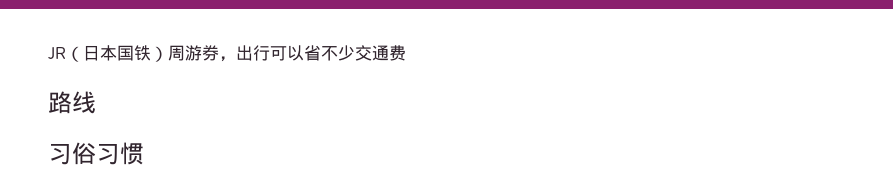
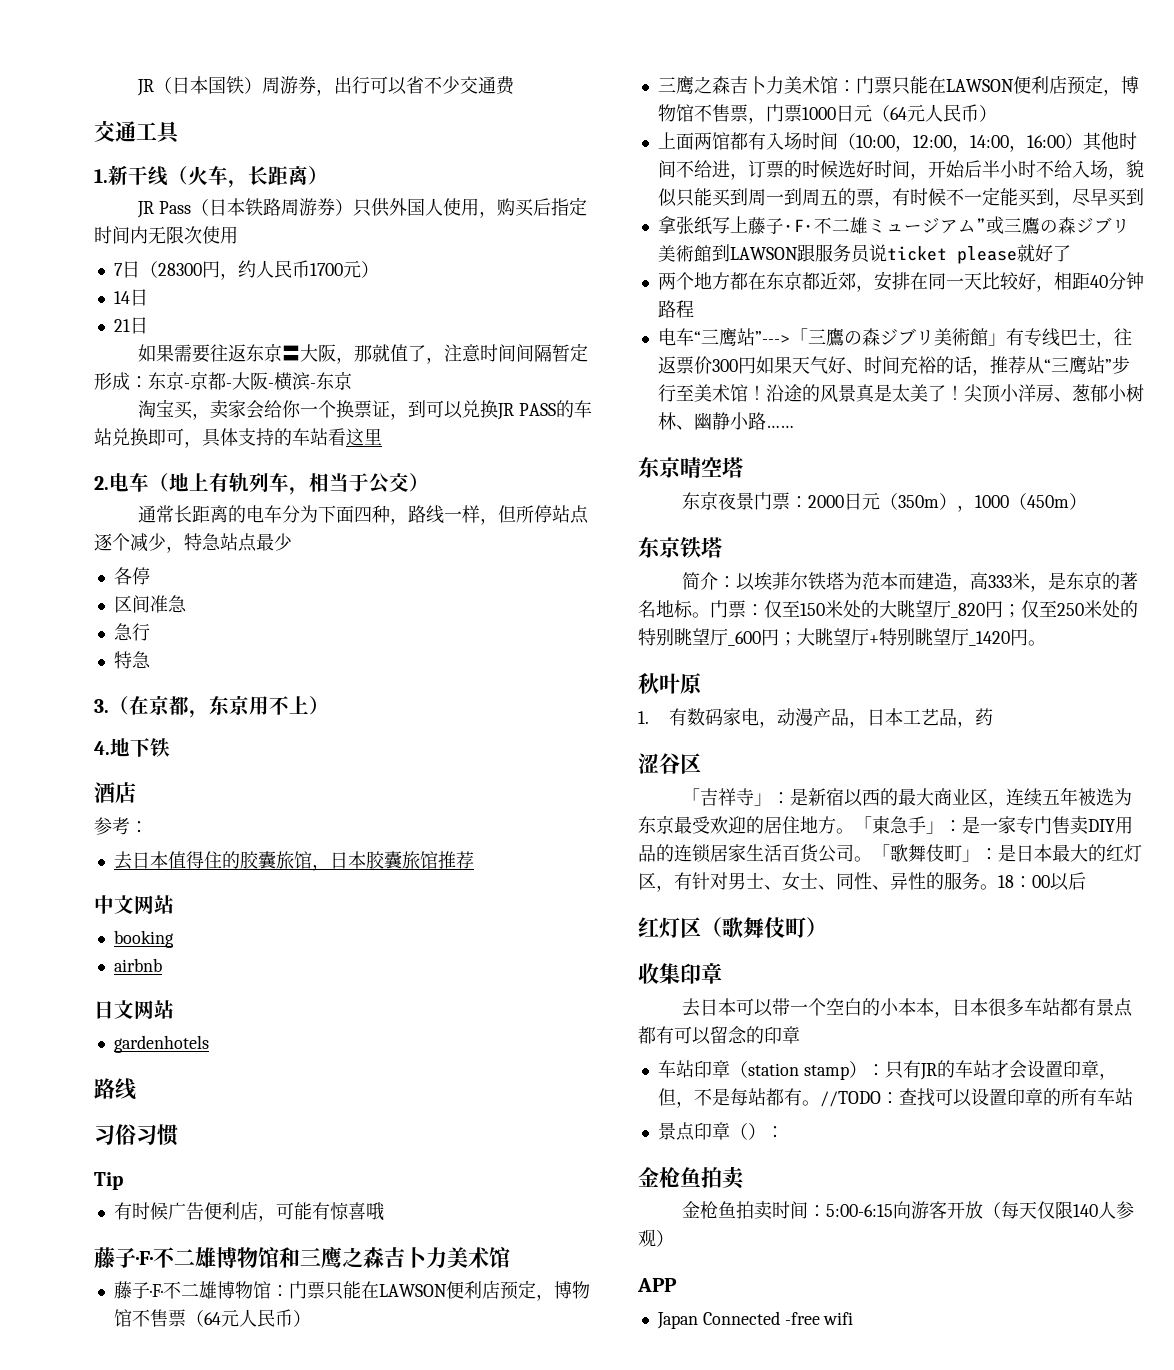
[48,91,96,114] [48,142,144,165] 路线 // 习俗习惯 -> [94,120,181,144] [94,165,328,188] [137,197,588,218] [94,226,238,244] [113,260,379,280] [113,289,148,306] [113,317,148,334] [138,343,589,364] [94,372,352,391] [138,399,593,420] [94,428,382,448] [94,472,429,495] [138,505,590,525] [94,533,292,553] [113,567,150,585] [113,595,187,613] [113,623,150,641] [113,651,151,669] [94,695,329,718] [94,738,170,757] [94,782,136,803] [94,817,148,835] [113,851,474,871] [94,895,174,914] [113,930,174,948] [113,958,162,972] [94,1000,174,1019] [113,1035,209,1053] [94,1078,136,1100] [94,1124,178,1146] [94,1172,123,1190] [113,1201,385,1222] [94,1246,510,1268] [113,1280,590,1301] [113,1309,311,1327] [657,75,1139,96] [657,104,997,124] [657,132,1137,152] [657,160,1144,180] [657,187,1144,208] [657,216,1130,235] [657,244,1071,264] [657,271,1144,292] [657,300,694,318] [657,328,1132,348] [657,356,1130,376] [657,384,1144,403] [657,412,794,430] [638,457,743,478] [682,492,1088,512] [638,537,722,558] [682,572,1139,592] [638,600,1138,618] [638,628,1046,646] [638,673,702,694] [638,708,994,728] [638,753,701,774] [682,787,1133,808] [638,816,1133,835] [638,844,1142,863] [638,872,1086,892] [638,917,827,938] [638,963,722,984] [682,998,1134,1018] [638,1026,800,1045] [657,1060,1117,1080] [657,1088,1133,1108] [657,1122,784,1141] [638,1166,744,1189] [682,1201,1135,1220] [638,1229,674,1247] [637,1278,677,1292] [656,1311,854,1329] 交通工具 // 1.新干线（火车，长距离） // JR Pass（日本铁路周游券）只供外国人使用，购买后指定时间内无限次使用 // 7日（28300円，约人民币1700元） // 14日 // 21日 // 如果需要往返东京〓大阪，那就值了，注意时间间隔暂定形成：东京-京都-大阪-横滨-东京 // 淘宝买，卖家会给你一个换票证，到可以兑换JR PASS的车站兑换即可，具体支持的车站看这里 // 2.电车（地上有轨列车，相当于公交） // 通常长距离的电车分为下面四种，路线一样，但所停站点逐个减少，特急站点最少 // 各停 // 区间准急 // 急行 // 特急 // 3.（在京都，东京用不上） // 4.地下铁 // 酒店 // 参考： // 去日本值得住的胶囊旅馆，日本胶囊旅馆推荐 // 中文网站 // booking // airbnb // 日文网站 // gardenhotels // 路线 // 习俗习惯 // Tip // 有时候广告便利店，可能有惊喜哦 // 藤子·F·不二雄博物馆和三鹰之森吉卜力美术馆 // 藤子·F·不二雄博物馆：门票只能在LAWSON便利店预定，博物馆不售票（64元人民币） // 三鹰之森吉卜力美术馆：门票只能在LAWSON便利店预定，博物馆不售票，门票1000日元（64元人民币） // 上面两馆都有入场时间（10:00，12:00，14:00，16:00）其他时间不给进，订票的时候选好时间，开始后半小时不给入场，貌似只能买到周一到周五的票，有时候不一定能买到，尽早买到 // 拿张纸写上藤子·F·不二雄ミュージアム”或三鷹の森ジブリ美術館到LAWSON跟服务员说ticket please就好了 // 两个地方都在东京都近郊，安排在同一天比较好，相距40分钟路程 // 电车“三鹰站”--->「三鷹の森ジブリ美術館」有专线巴士，往返票价300円如果天气好、时间充裕的话，推荐从“三鹰站”步行至美术馆！沿途的风景真是太美了！尖顶小洋房、葱郁小树林、幽静小路…… // 东京晴空塔 // 东京夜景门票：2000日元（350m），1000（450m） // 东京铁塔 // 简介：以埃菲尔铁塔为范本而建造，高333米，是东京的著名地标。门票：仅至150米处的大眺望厅_820円；仅至250米处的特别眺望厅_600円；大眺望厅+特别眺望厅_1420円。 // 秋叶原 // 1.有数码家电，动漫产品，日本工艺品，药 // 涩谷区 // 「吉祥寺」：是新宿以西的最大商业区，连续五年被选为东京最受欢迎的居住地方。「東急手」：是一家专门售卖DIY用品的连锁居家生活百货公司。「歌舞伎町」：是日本最大的红灯区，有针对男士、女士、同性、异性的服务。18：00以后 // 红灯区（歌舞伎町） // 收集印章 // 去日本可以带一个空白的小本本，日本很多车站都有景点都有可以留念的印章 // 车站印章（station stamp）：只有JR的车站才会设置印章，但，不是每站都有。//TODO：查找可以设置印章的所有车站 // 景点印章（）： // 金枪鱼拍卖 // 金枪鱼拍卖时间：5:00-6:15向游客开放（每天仅限140人参观） // APP // Japan Connected -free wifi

